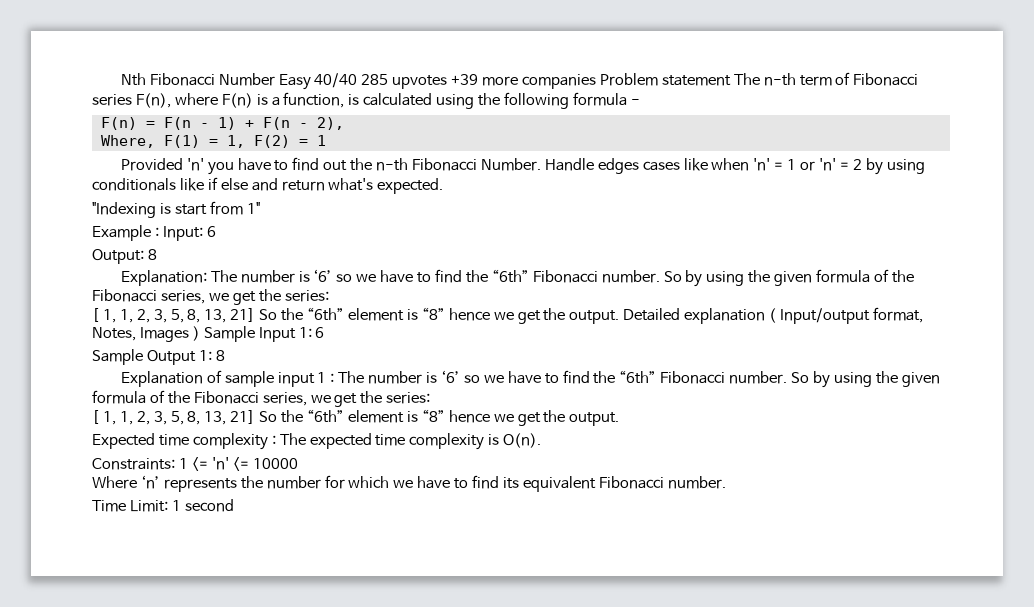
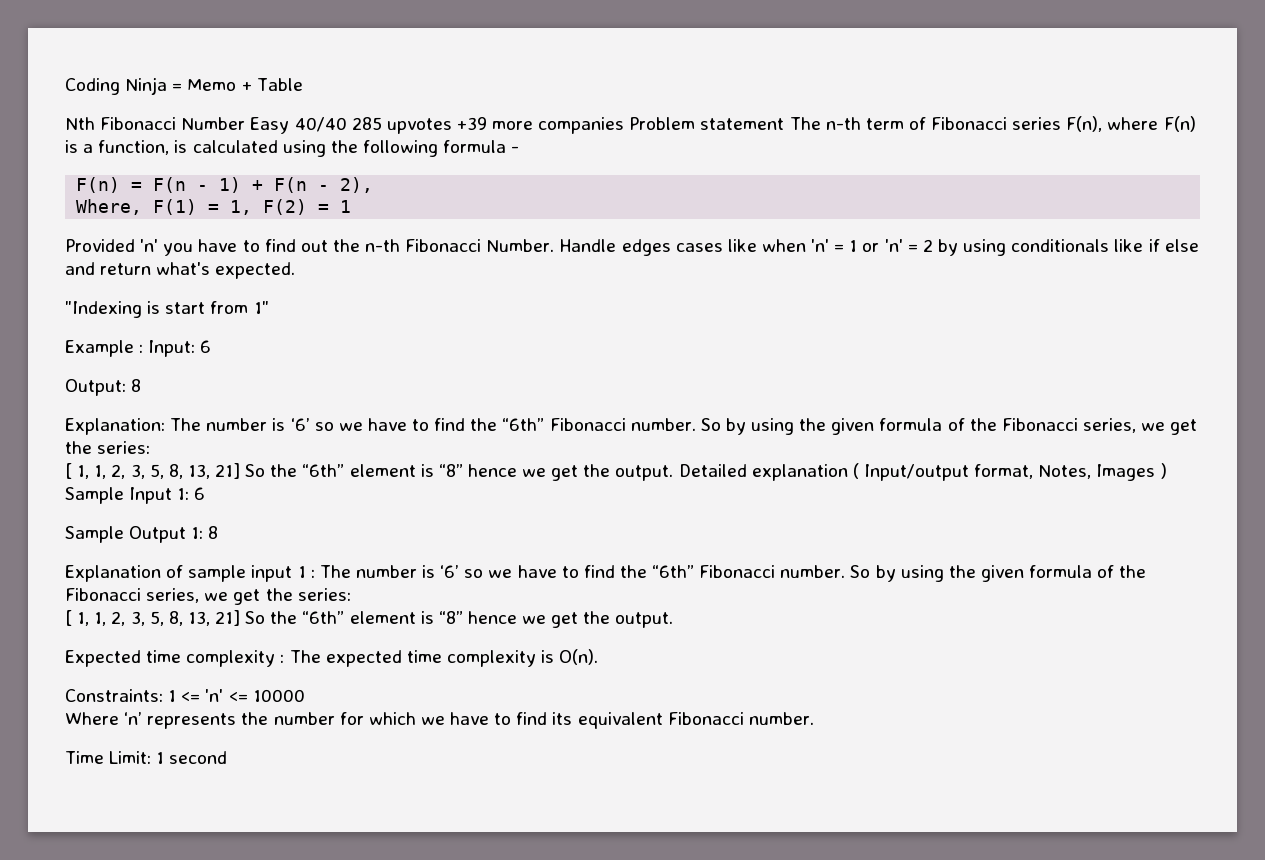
(120, 79) none -> [65,77,303,95] Coding Ninja = Memo + Table //

